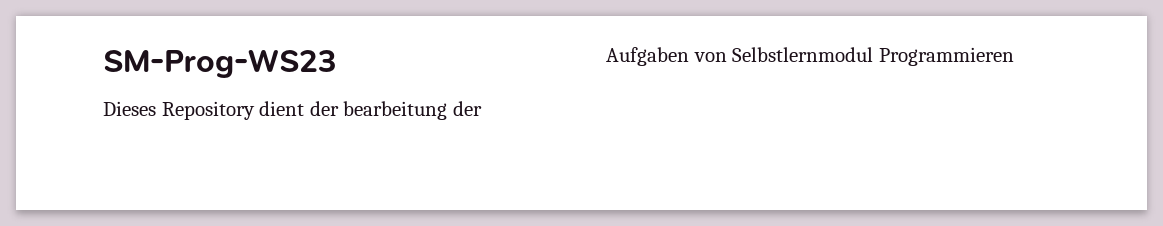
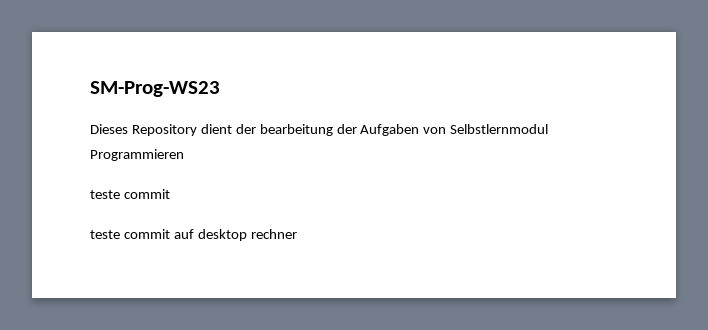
(1014, 56) none -> [90,189,170,199] [90,229,297,241] // teste commit // teste commit auf desktop rechner

